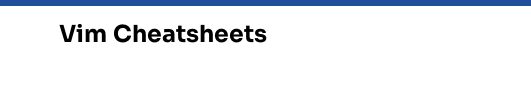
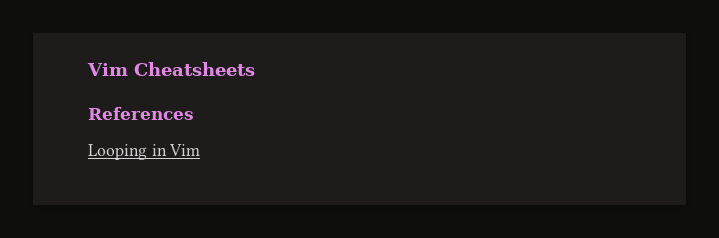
(268, 33) none -> [88,107,194,120] [88,144,201,160] // References // Looping in Vim

